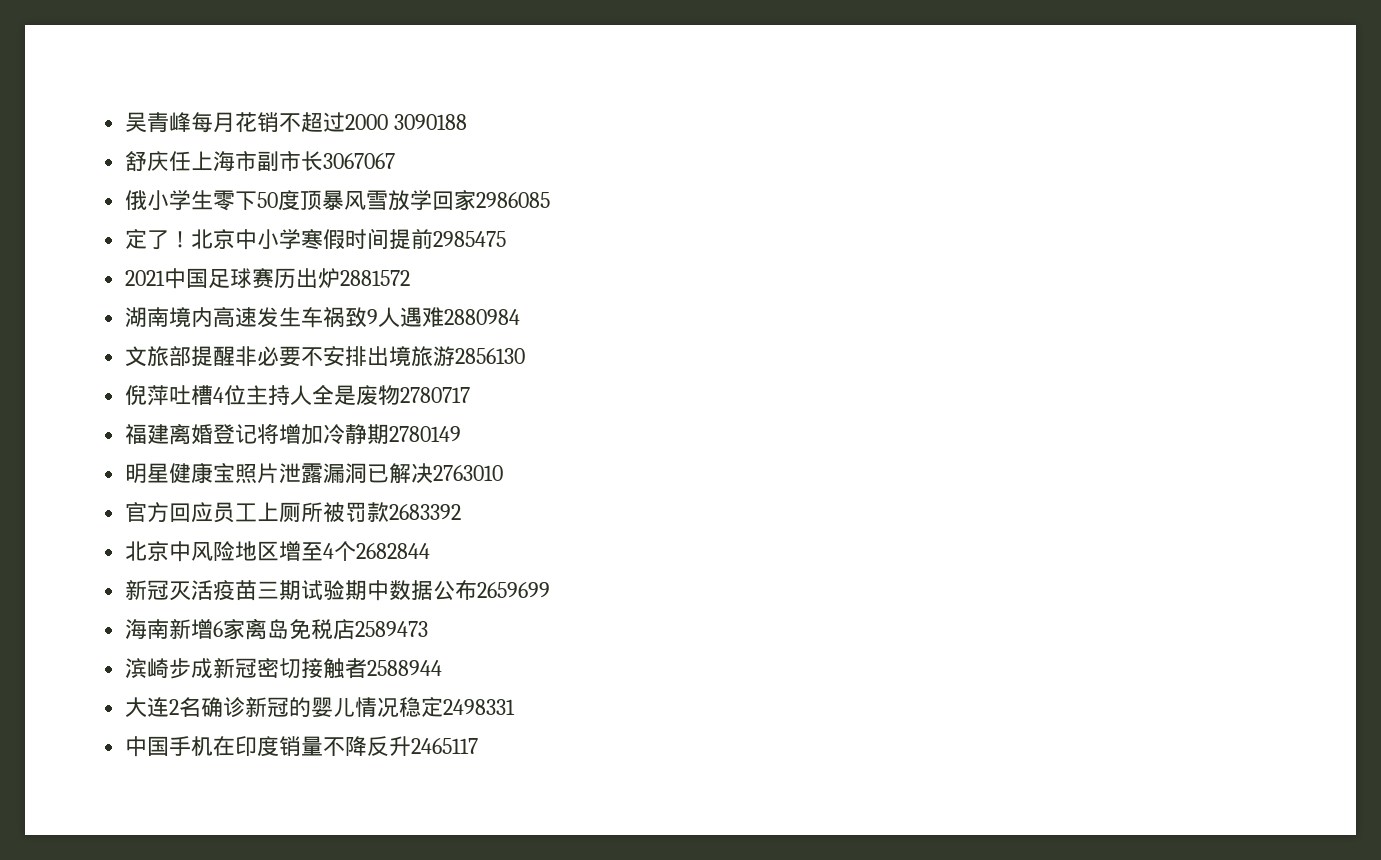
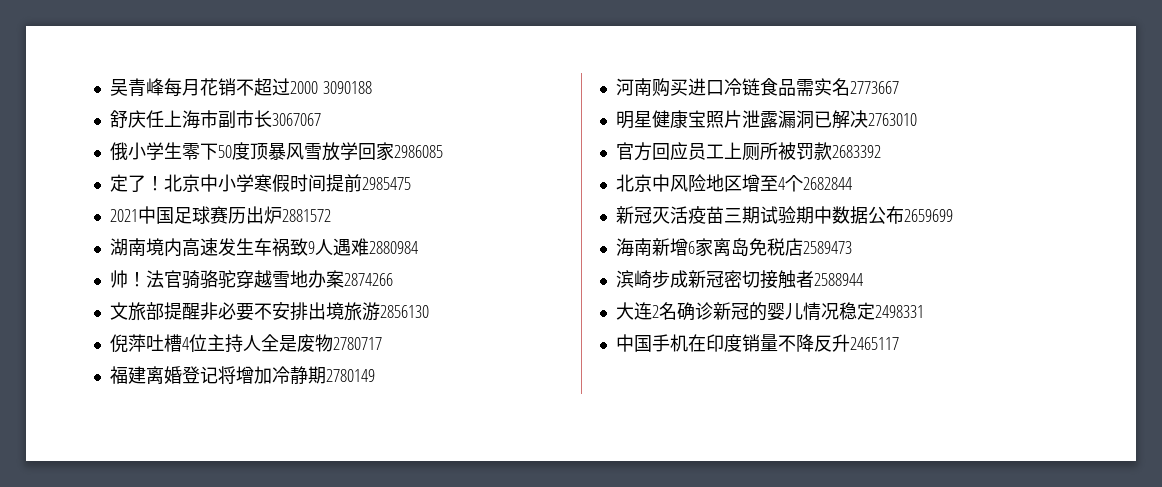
(521, 317) none -> [109,270,393,289] // 帅！法官骑骆驼穿越雪地办案2874266
(462, 434) none -> [615,78,899,97] // 河南购买进口冷链食品需实名2773667

